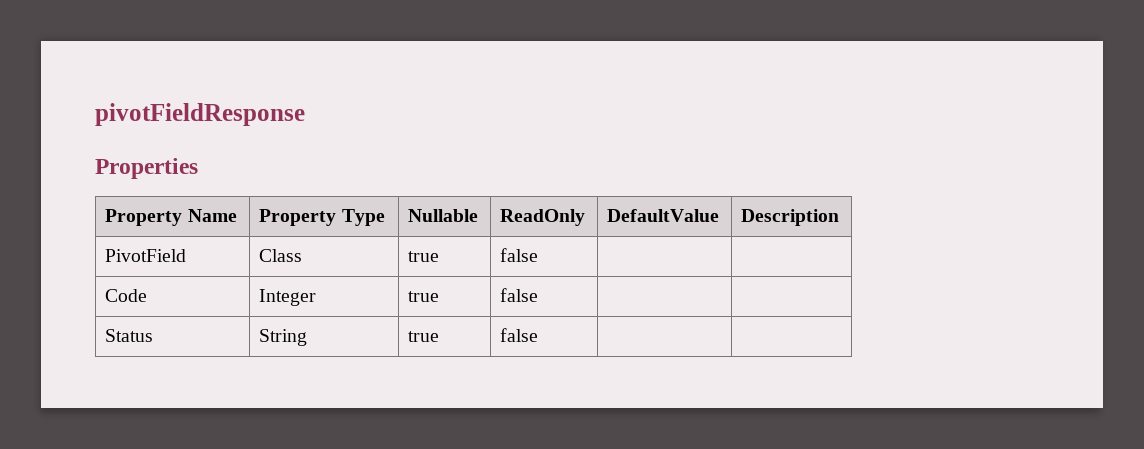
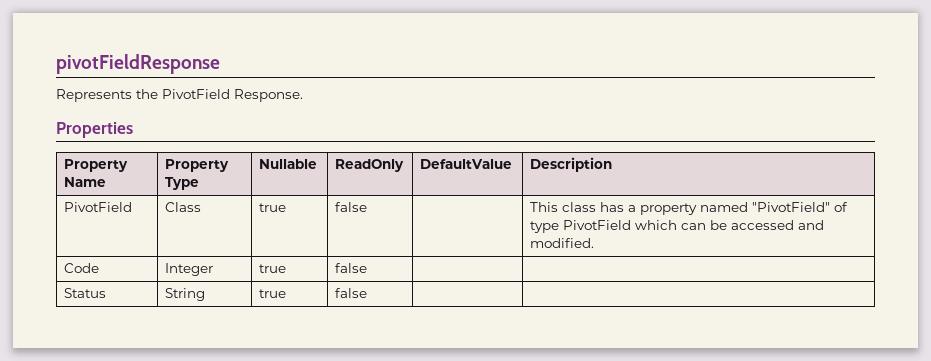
(305, 114) none -> [56,89,303,102] // Represents the PivotField Response.
(539, 255) none -> [530,202,849,215] [530,220,825,233] [530,238,595,248] This class has a property named "PivotField" of type PivotField which can be accessed and modified.

